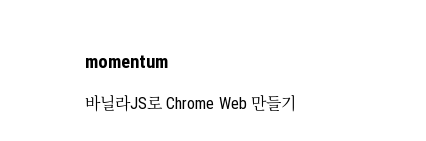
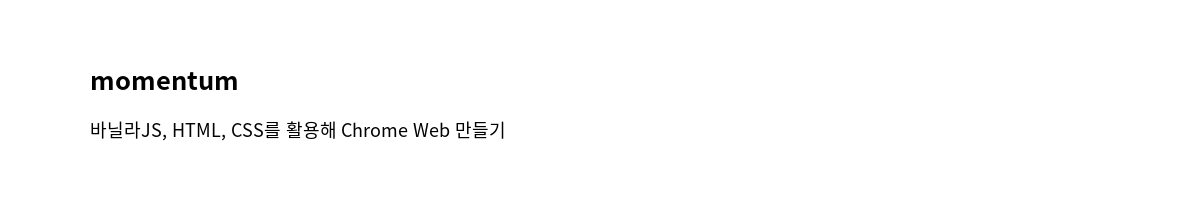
[85,94,163,112] 바닐라JS로 -> [90,121,337,141] 바닐라JS, HTML, CSS를 활용해

